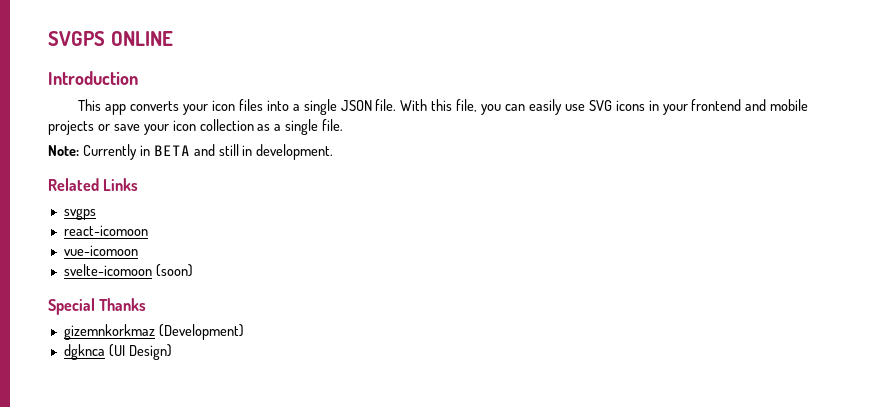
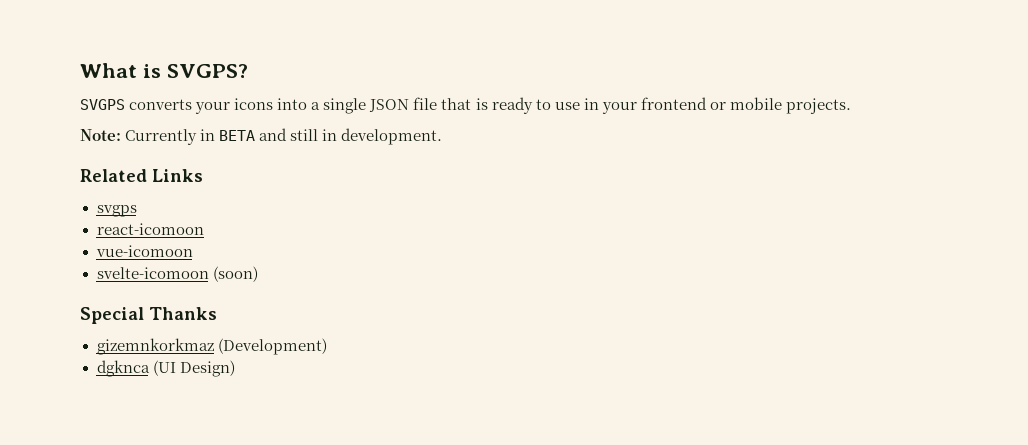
[48,31,173,46] [48,71,138,85] [78,99,809,115] [48,119,344,135] SVGPS ONLINE // Introduction // This app converts your icon files into a single JSON file. With this file, you can easily use SVG icons in your frontend and mobile projects or save your icon collection as a single file. -> [80,63,248,78] [80,97,851,114] What is SVGPS? // SVGPS converts your icons into a single JSON file that is ready to use in your frontend or mobile projects.

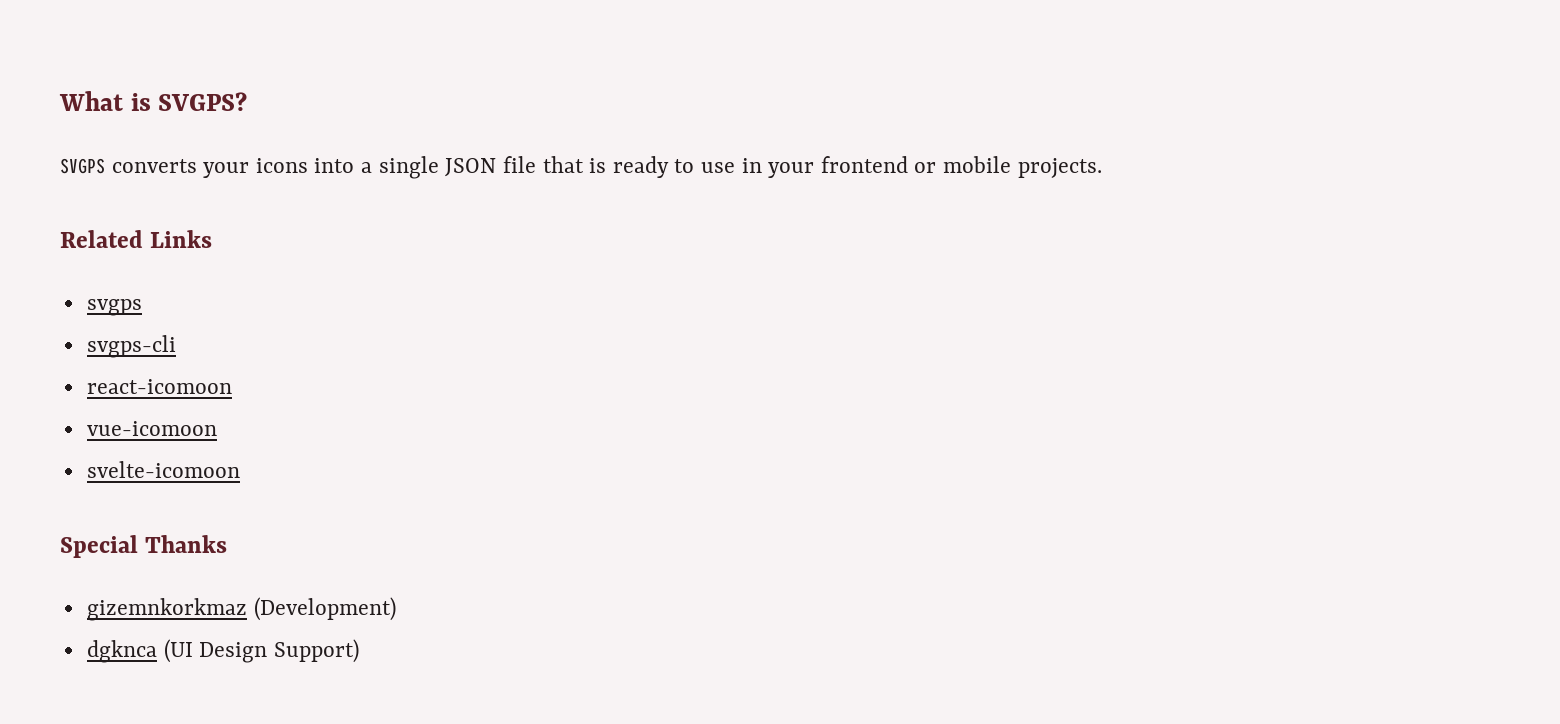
[80,128,443,145] // Note: Currently in BETA and still in development. -> (1102, 168) none
(137, 211) none -> [86,335,176,358] // svgps-cli
[212,266,258,282] (soon) -> (240, 469) none
[179,360,235,377] Design) -> [199,639,359,663] Design Support)

